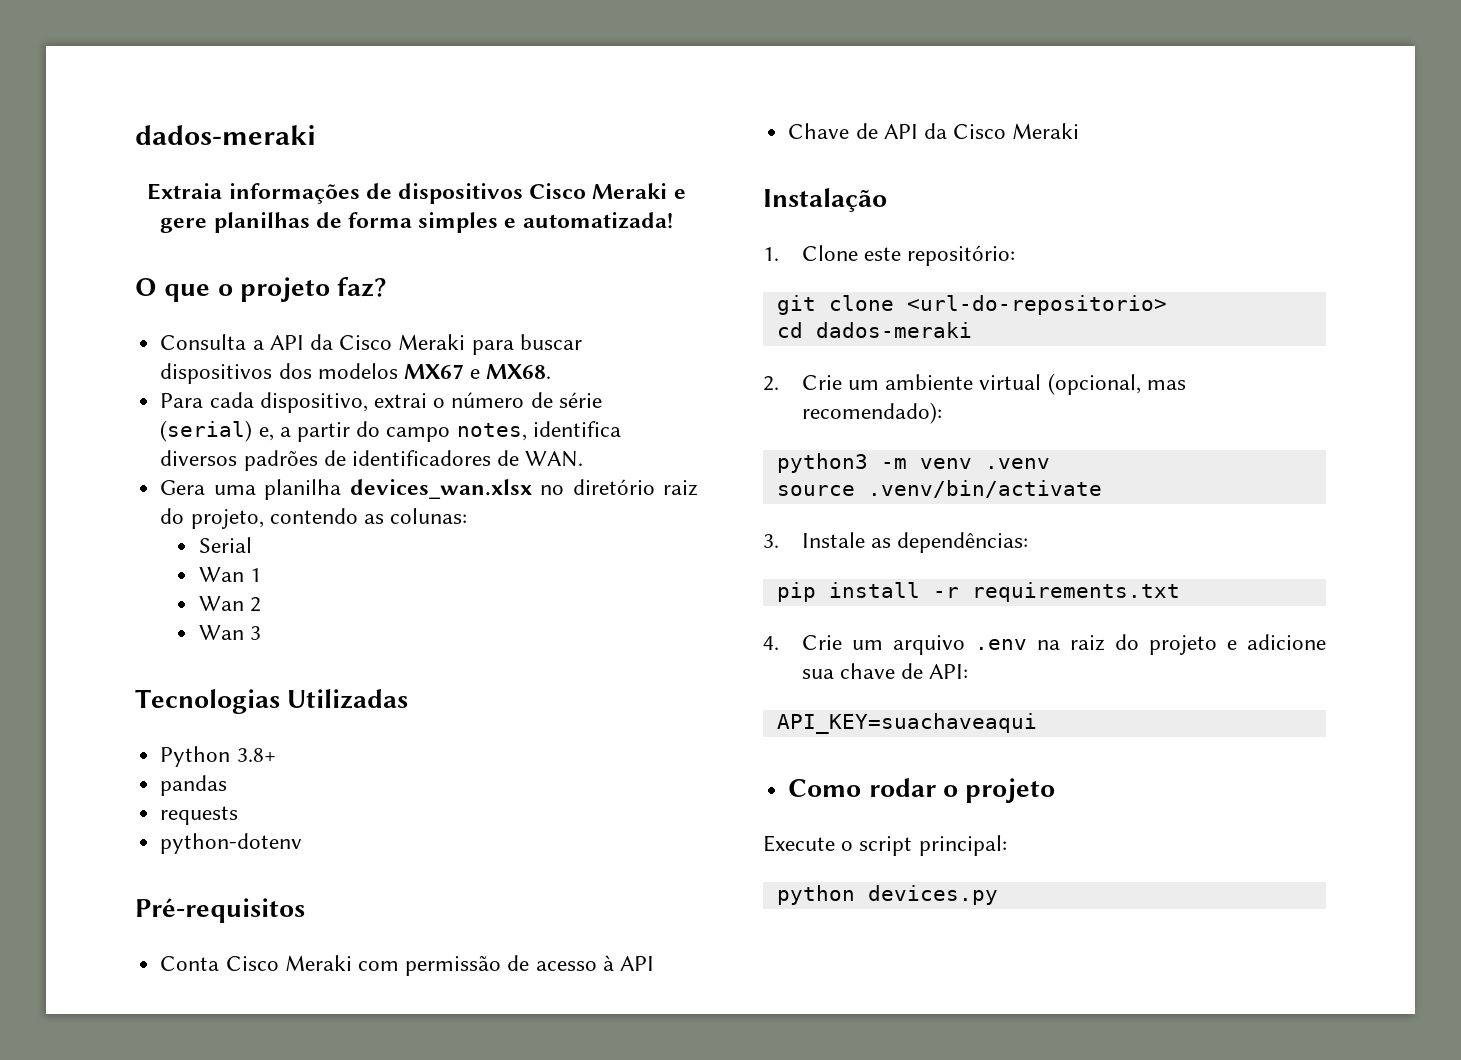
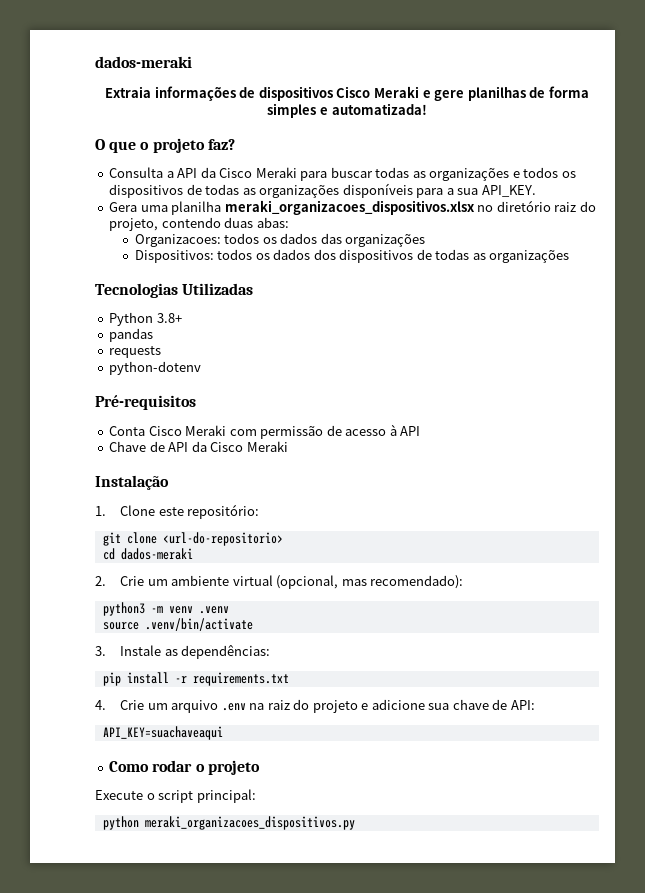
[160,363,552,384] [160,392,602,413] [160,420,621,442] [160,450,584,471] dispositivos dos modelos MX67 e MX68. // Para cada dispositivo, extrai o número de série (serial) e, a partir do campo notes, identifica diversos padrões de identificadores de WAN. -> [375,167,576,181] [109,183,536,198] todas as organizações e todos os dispositivos de todas as organizações disponíveis para a sua API_KEY.
[349,479,532,499] devices_wan.xlsx -> [224,200,475,215] meraki_organizacoes_dispositivos.xlsx
[363,508,468,524] [199,537,253,553] [199,567,262,582] [199,596,262,612] [199,625,262,640] as colunas: // Serial // Wan 1 // Wan 2 // Wan 3 -> [224,217,289,228] [134,233,426,247] [134,249,570,263] duas abas: // Organizacoes: todos os dados das organizações // Dispositivos: todos os dados dos dispositivos de todas as organizações
[867,885,998,905] devices.py -> [144,816,355,830] meraki_organizacoes_dispositivos.py

